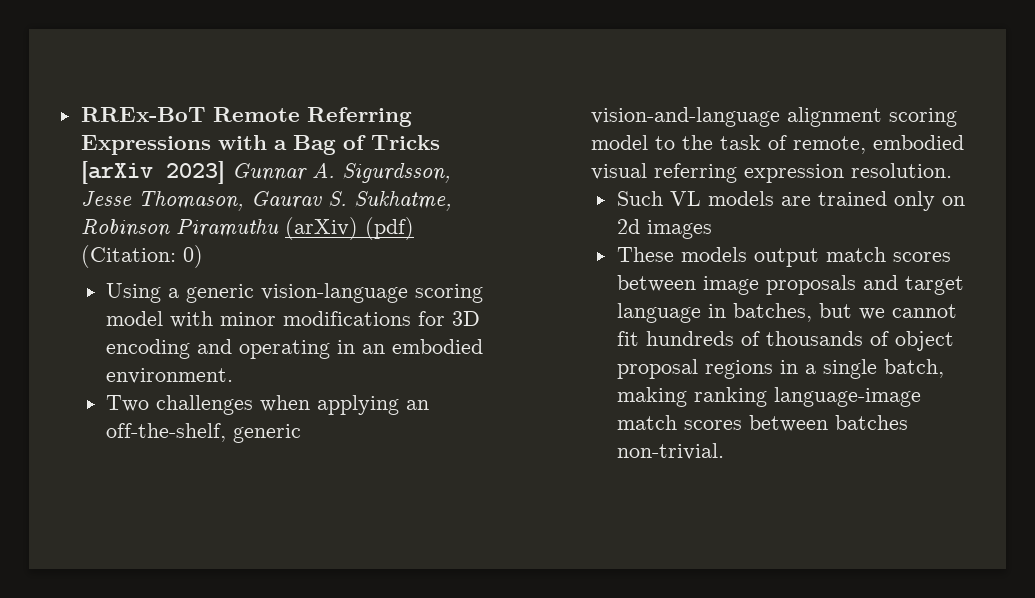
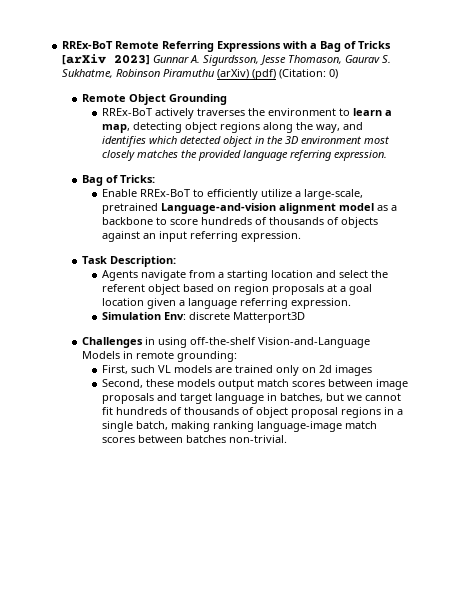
[106,283,484,303] [106,311,481,328] [106,339,484,359] [106,368,234,384] [106,395,430,415] [106,423,302,443] [591,107,958,127] [591,135,965,154] [591,163,953,183] [616,191,663,206] Using a generic vision-language scoring model with minor modifications for 3D encoding and operating in an embodied environment. // Two challenges when applying an off-the-shelf, generic vision-and-language alignment scoring model to the task of remote, embodied visual referring expression resolution. // Such -> [82,94,228,105] [102,108,393,119] [102,122,364,133] [102,136,390,147] [102,150,388,161] [82,175,156,186] [102,189,364,200] [102,203,398,214] [102,217,379,228] [102,231,302,242] [82,256,177,267] [102,270,389,281] [102,284,373,295] [102,298,352,309] [102,312,306,323] [82,337,371,348] [82,351,238,362] [102,365,156,374] Remote Object Grounding // RREx-BoT actively traverses the environment to learn a map, detecting object regions along the way, and identifies which detected object in the 3D environment most closely matches the provided language referring expression. // Bag of Tricks: // Enable RREx-BoT to efficiently utilize a large-scale, pretrained Language-and-vision alignment model as a backbone to score hundreds of thousands of objects against an input referring expression. // Task Description: // Agents navigate from a starting location and select the referent object based on region proposals at a goal location given a language referring expression. // Simulation Env: discrete Matterport3D // Challenges in using off-the-shelf Vision-and-Language Models in remote grounding: // First, such
[616,247,674,262] These -> [102,379,175,388] Second, these

